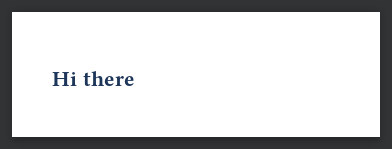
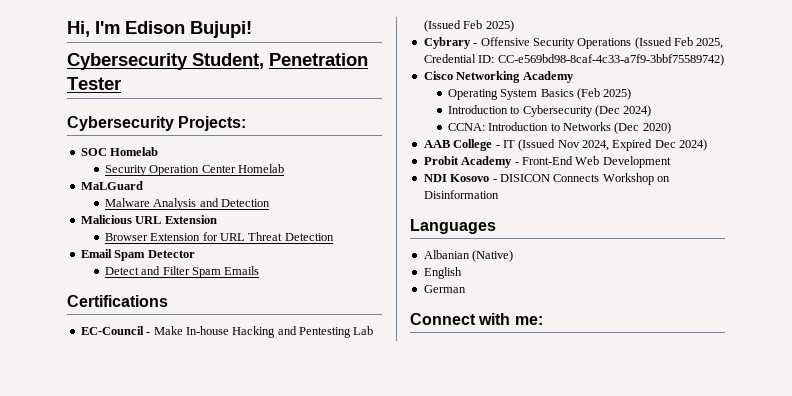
[52,71,135,86] Hi there -> [67,21,252,38] [67,53,368,70] [67,77,121,90] [67,116,247,131] [80,147,159,156] [104,164,284,176] [80,181,143,190] [104,198,270,210] [80,215,217,224] [104,232,334,241] [80,249,195,261] [104,266,260,278] [67,295,168,307] [80,326,374,338] [423,20,514,32] [423,37,724,49] [423,54,724,66] [423,71,574,83] [447,88,632,100] [447,105,652,117] [447,122,671,134] [423,139,708,151] [423,156,671,168] [423,173,670,185] [423,190,499,199] [410,219,496,234] [423,250,514,262] [423,267,462,279] [423,285,466,293] [410,313,543,325] Hi, I'm Edison Bujupi! // Cybersecurity Student, Penetration Tester // Cybersecurity Projects: // SOC Homelab // Security Operation Center Homelab // MaLGuard // Malware Analysis and Detection // Malicious URL Extension // Browser Extension for URL Threat Detection // Email Spam Detector // Detect and Filter Spam Emails // Certifications // EC-Council - Make In-house Hacking and Pentesting Lab (Issued Feb 2025) // Cybrary - Offensive Security Operations (Issued Feb 2025, Credential ID: CC-e569bd98-8caf-4c33-a7f9-3bbf75589742) // Cisco Networking Academy // Operating System Basics (Feb 2025) // Introduction to Cybersecurity (Dec 2024) // CCNA: Introduction to Networks (Dec 2020) // AAB College - IT (Issued Nov 2024, Expired Dec 2024) // Probit Academy - Front-End Web Development // NDI Kosovo - DISICON Connects Workshop on Disinformation // Languages // Albanian (Native) // English // German // Connect with me:

